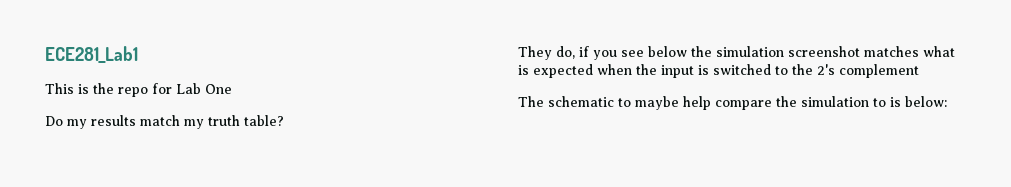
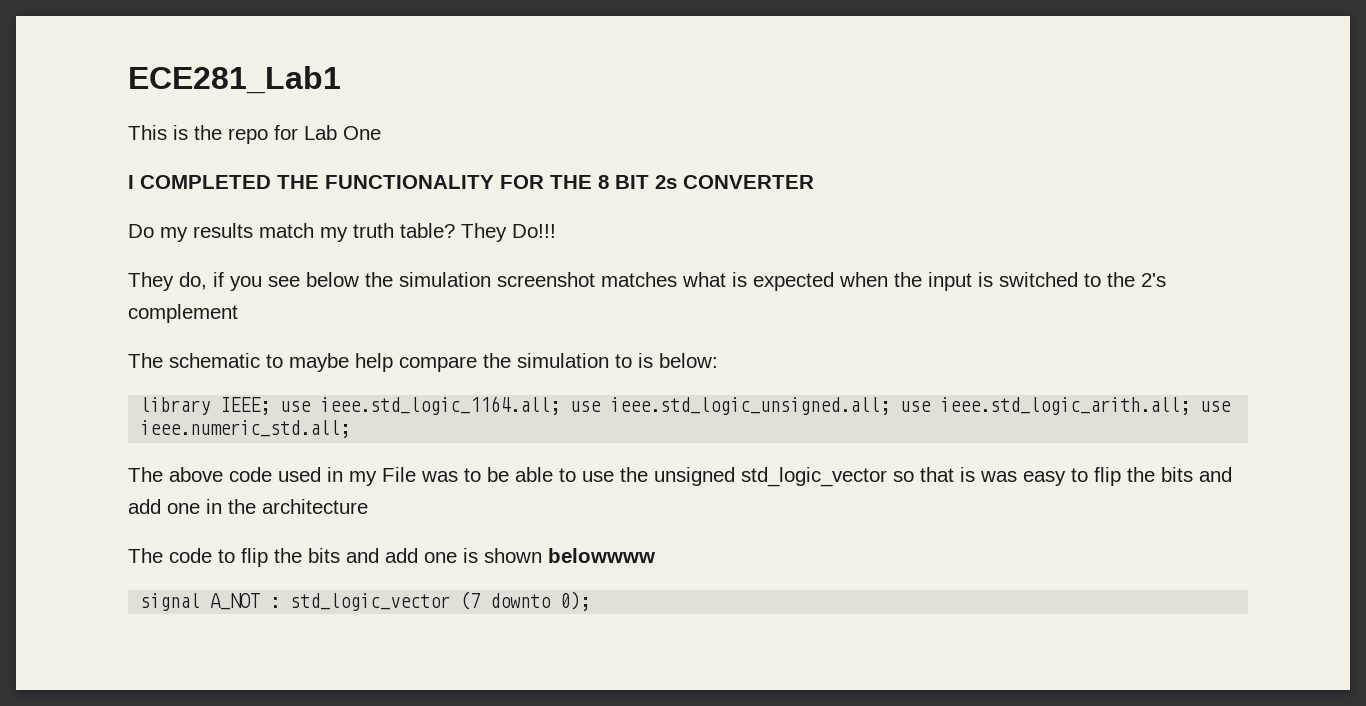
(232, 89) none -> [128,175,814,189] // I COMPLETED THE FUNCTIONALITY FOR THE 8 BIT 2s CONVERTER
(284, 120) none -> [461,223,556,242] They Do!!!
(947, 101) none -> [140,396,1232,415] [140,420,351,438] [128,467,1232,487] [128,499,368,514] [128,548,655,567] [140,591,591,611] // library IEEE; use ieee.std_logic_1164.all; use ieee.std_logic_unsigned.all; use ieee.std_logic_arith.all; use ieee.numeric_std.all; // The above code used in my File was to be able to use the unsigned std_logic_vector so that is was easy to flip the bits and add one in the architecture // The code to flip the bits and add one is shown belowwww // signal A_NOT : std_logic_vector (7 downto 0);

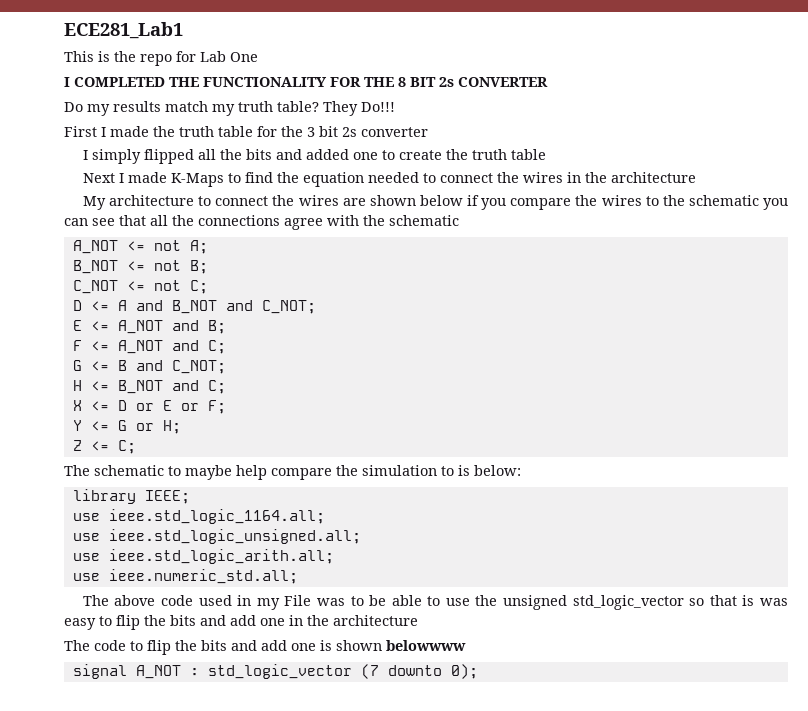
[128,272,1166,291] [128,304,238,323] They do, if you see below the simulation screenshot matches what is expected when the input is switched to the 2's complement -> [64,126,428,137] [82,149,546,164] [82,172,696,187] [82,195,788,210] [64,215,459,230] [72,240,208,254] [72,260,208,274] [72,280,208,294] [72,300,316,314] [72,320,226,334] [72,340,226,354] [72,360,226,374] [72,380,226,394] [72,400,226,414] [72,420,181,434] [72,440,136,454] First I made the truth table for the 3 bit 2s converter // I simply flipped all the bits and added one to create the truth table // Next I made K-Maps to find the equation needed to connect the wires in the architecture // My architecture to connect the wires are shown below if you compare the wires to the schematic you can see that all the connections agree with the schematic // A_NOT <= not A; // B_NOT <= not B; // C_NOT <= not C; // D <= A and B_NOT and C_NOT; // E <= A_NOT and B; // F <= A_NOT and C; // G <= B and C_NOT; // H <= B_NOT and C; // X <= D or E or F; // Y <= G or H; // Z <= C;
(271, 406) none -> (190, 497) //
(561, 405) none -> (325, 516) //
(891, 406) none -> (361, 536) //
(1191, 406) none -> (334, 556) //

